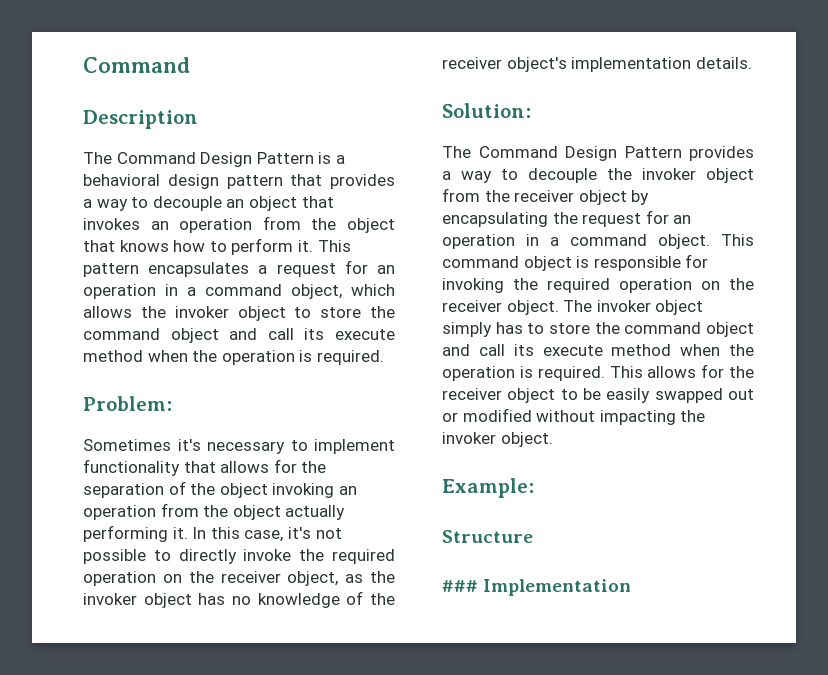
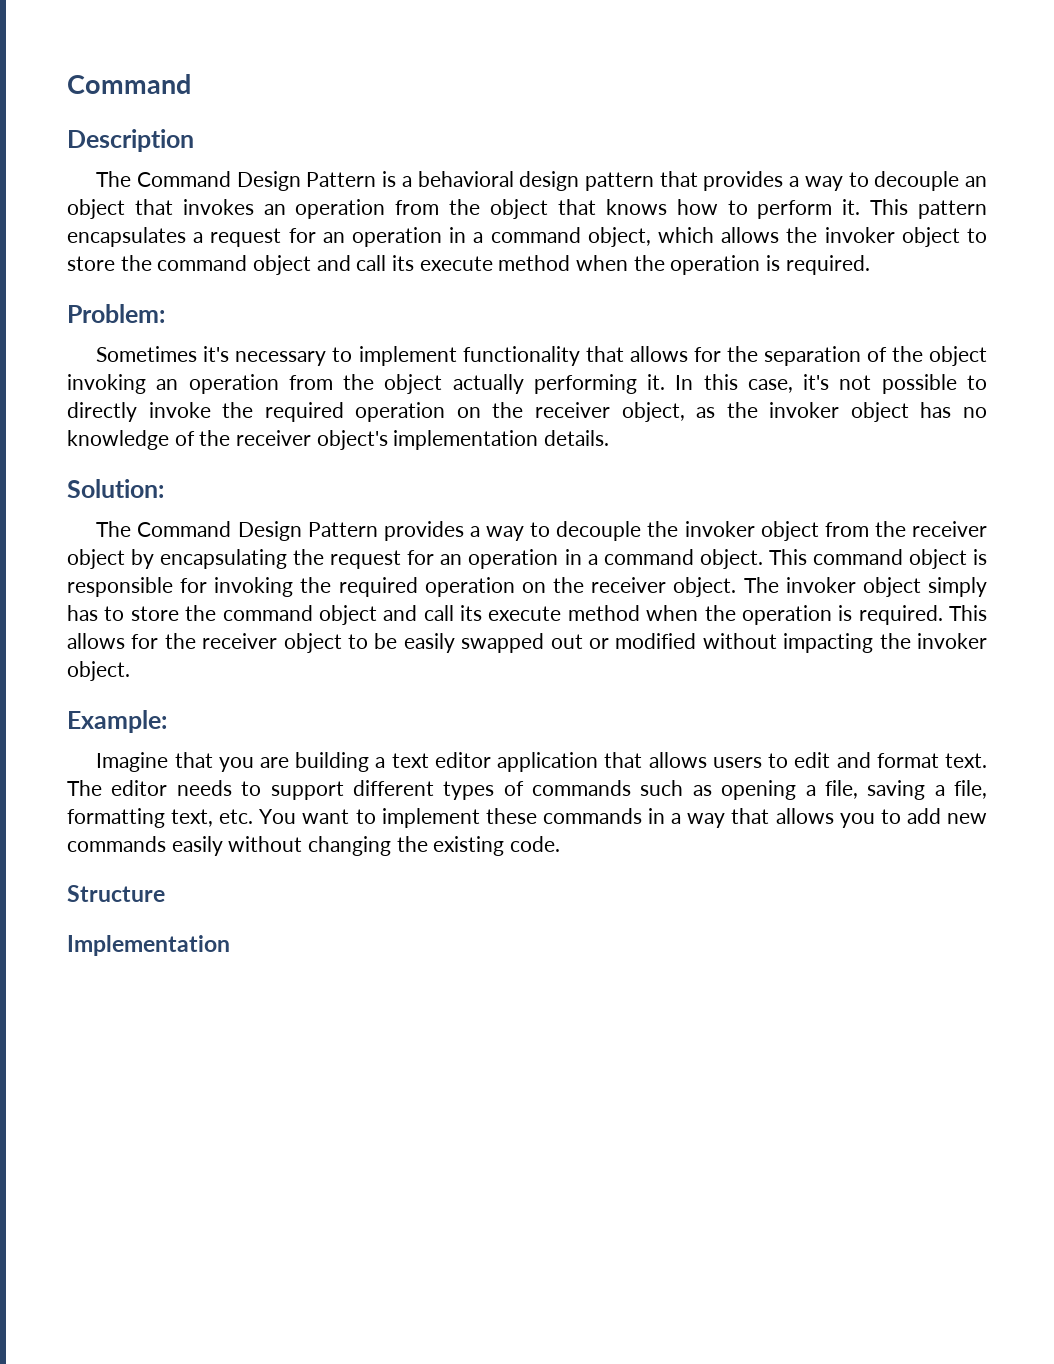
(534, 488) none -> [96,752,988,772] [67,780,987,800] [67,808,988,828] [67,836,561,856] // Imagine that you are building a text editor application that allows users to edit and format text. The editor needs to support different types of commands such as opening a file, saving a file, formatting text, etc. You want to implement these commands in a way that allows you to add new commands easily without changing the existing code.
[442,580,478,592] ### -> (165, 893) none

